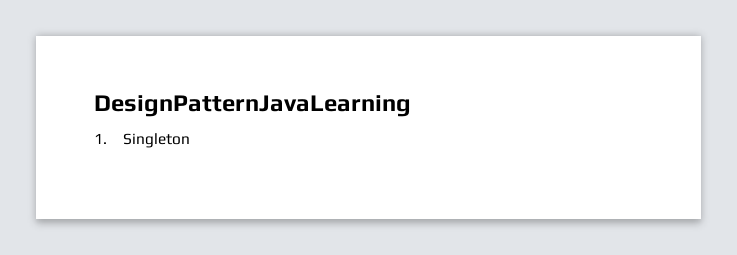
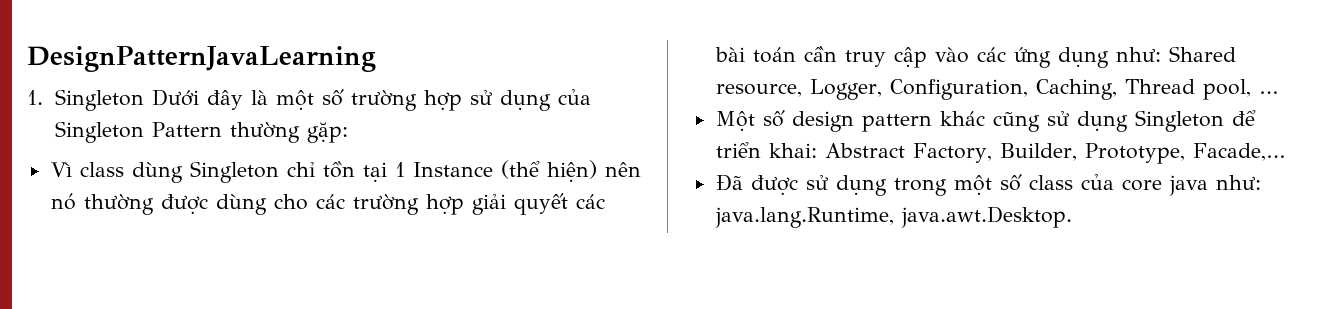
(190, 140) none -> [152,89,592,111] [55,121,349,143] [50,160,641,183] [50,193,605,215] [714,46,1236,68] [715,79,1278,100] [715,110,1256,132] [715,142,1285,164] [715,174,1261,196] [714,206,1072,228] Dưới đây là một số trường hợp sử dụng của Singleton Pattern thường gặp: // Vì class dùng Singleton chỉ tồn tại 1 Instance (thể hiện) nên nó thường được dùng cho các trường hợp giải quyết các bài toán cần truy cập vào các ứng dụng như: Shared resource, Logger, Configuration, Caching, Thread pool, … // Một số design pattern khác cũng sử dụng Singleton để triển khai: Abstract Factory, Builder, Prototype, Facade,… // Đã được sử dụng trong một số class của core java như: java.lang.Runtime, java.awt.Desktop.

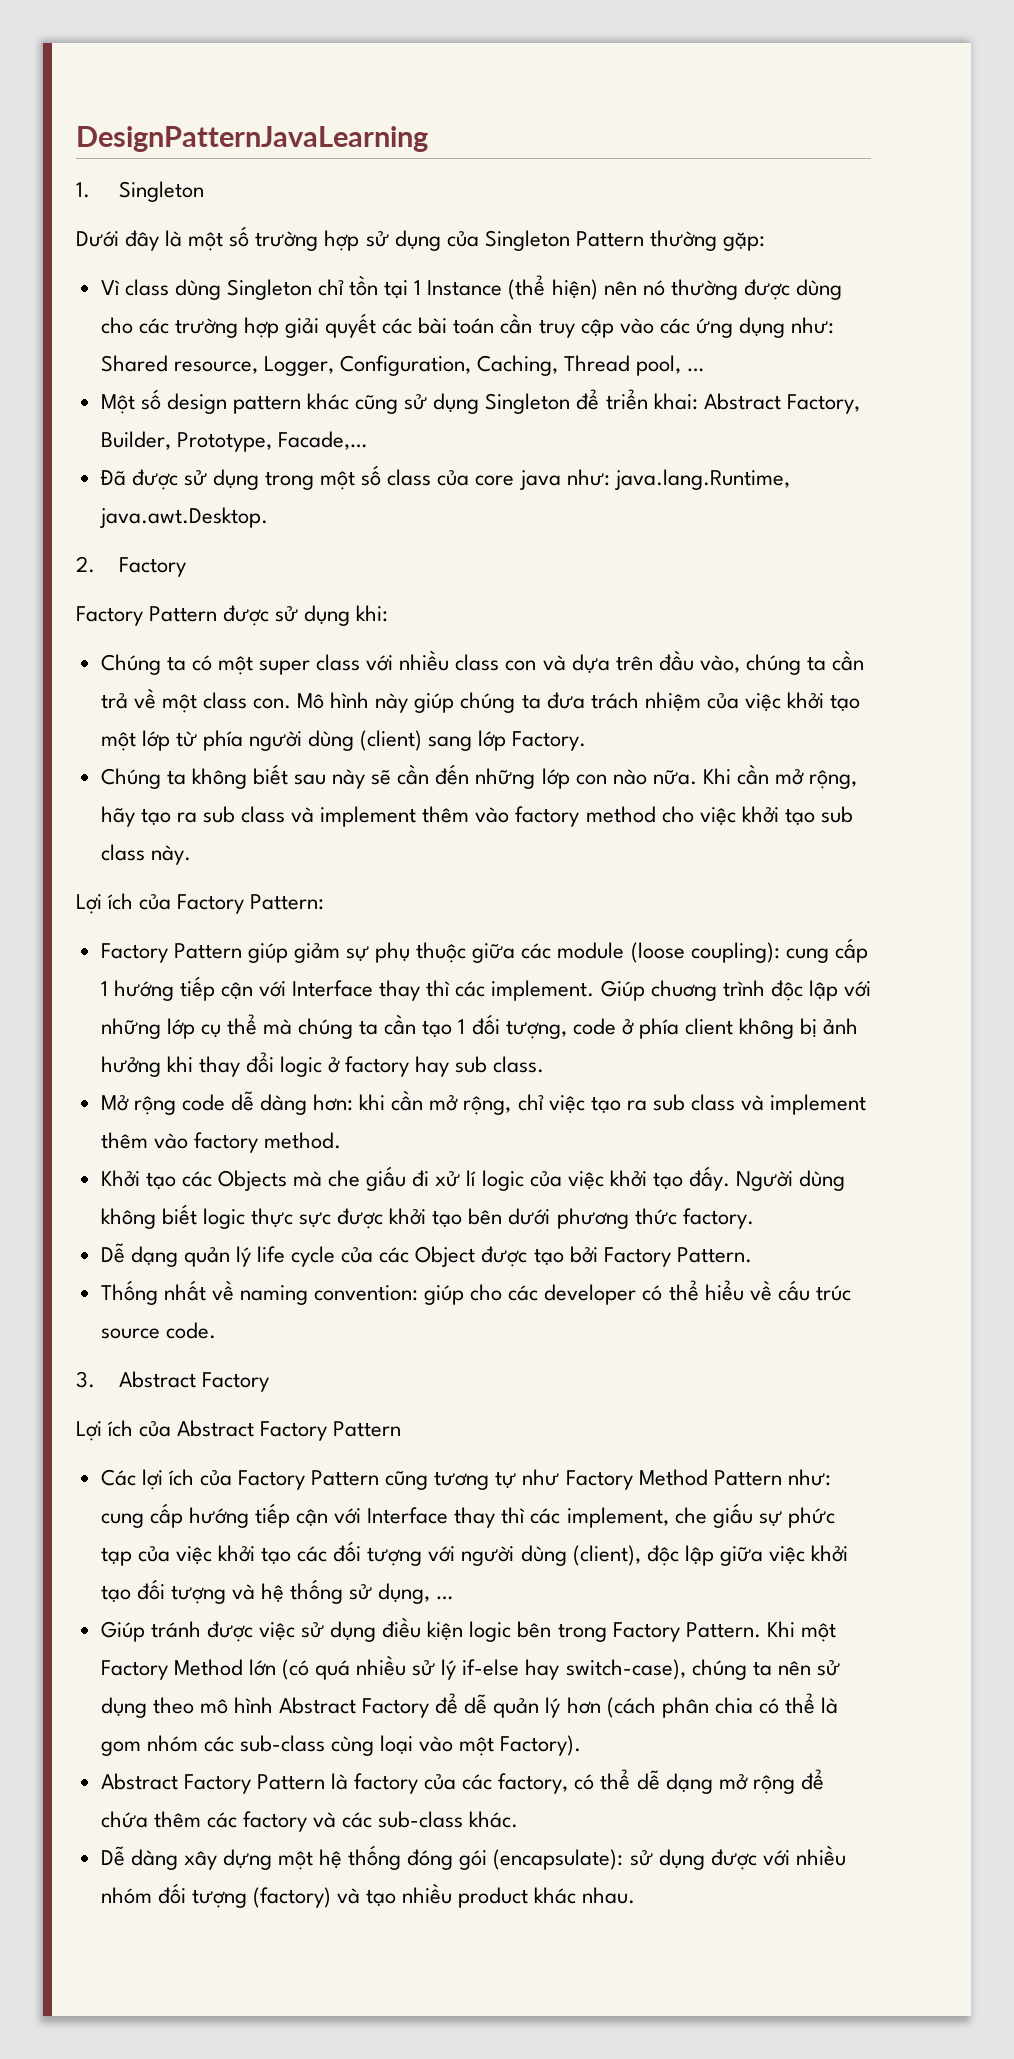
(145, 100) none -> (205, 191) //
(1072, 217) none -> [76,556,187,577] [76,605,389,626] [100,650,865,675] [100,688,861,713] [100,730,587,751] [100,764,858,789] [100,806,853,827] [100,844,191,865] [76,893,325,914] [100,938,868,963] [100,976,871,1001] [100,1014,859,1039] [100,1052,545,1077] [100,1090,867,1115] [100,1132,341,1153] [100,1166,846,1191] [100,1204,754,1229] [100,1243,752,1267] [100,1280,851,1305] [100,1322,216,1339] [76,1371,270,1392] [76,1420,402,1441] [100,1469,831,1490] [100,1503,835,1528] [100,1541,848,1566] [100,1579,454,1604] [100,1617,836,1642] [100,1655,840,1680] [100,1693,838,1718] [100,1735,582,1756] [100,1769,824,1794] [100,1811,519,1832] [100,1845,846,1870] [100,1883,636,1908] // 2. Factory // Factory Pattern được sử dụng khi: // Chúng ta có một super class với nhiều class con và dựa trên đầu vào, chúng ta cần trả về một class con. Mô hình này giúp chúng ta đưa trách nhiệm của việc khởi tạo một lớp từ phía người dùng (client) sang lớp Factory. // Chúng ta không biết sau này sẽ cần đến những lớp con nào nữa. Khi cần mở rộng, hãy tạo ra sub class và implement thêm vào factory method cho việc khởi tạo sub class này. // Lợi ích của Factory Pattern: // Factory Pattern giúp giảm sự phụ thuộc giữa các module (loose coupling): cung cấp 1 hướng tiếp cận với Interface thay thì các implement. Giúp chuơng trình độc lập với những lớp cụ thể mà chúng ta cần tạo 1 đối tượng, code ở phía client không bị ảnh hưởng khi thay đổi logic ở factory hay sub class. // Mở rộng code dễ dàng hơn: khi cần mở rộng, chỉ việc tạo ra sub class và implement thêm vào factory method. // Khởi tạo các Objects mà che giấu đi xử lí logic của việc khởi tạo đấy. Người dùng không biết logic thực sực được khởi tạo bên dưới phương thức factory. // Dễ dạng quản lý life cycle của các Object được tạo bởi Factory Pattern. // Thống nhất về naming convention: giúp cho các developer có thể hiểu về cấu trúc source code. // 3. Abstract Factory // Lợi ích của Abstract Factory Pattern // Các lợi ích của Factory Pattern cũng tương tự như Factory Method Pattern như: cung cấp hướng tiếp cận với Interface thay thì các implement, che giấu sự phức tạp của việc khởi tạo các đối tượng với người dùng (client), độc lập giữa việc khởi tạo đối tượng và hệ thống sử dụng, … // Giúp tránh được việc sử dụng điều kiện logic bên trong Factory Pattern. Khi một Factory Method lớn (có quá nhiều sử lý if-else hay switch-case), chúng ta nên sử dụng theo mô hình Abstract Factory để dễ quản lý hơn (cách phân chia có thể là gom nhóm các sub-class cùng loại vào một Factory). // Abstract Factory Pattern là factory của các factory, có thể dễ dạng mở rộng để chứa thêm các factory và các sub-class khác. // Dễ dàng xây dựng một hệ thống đóng gói (encapsulate): sử dụng được với nhiều nhóm đối tượng (factory) và tạo nhiều product khác nhau.

